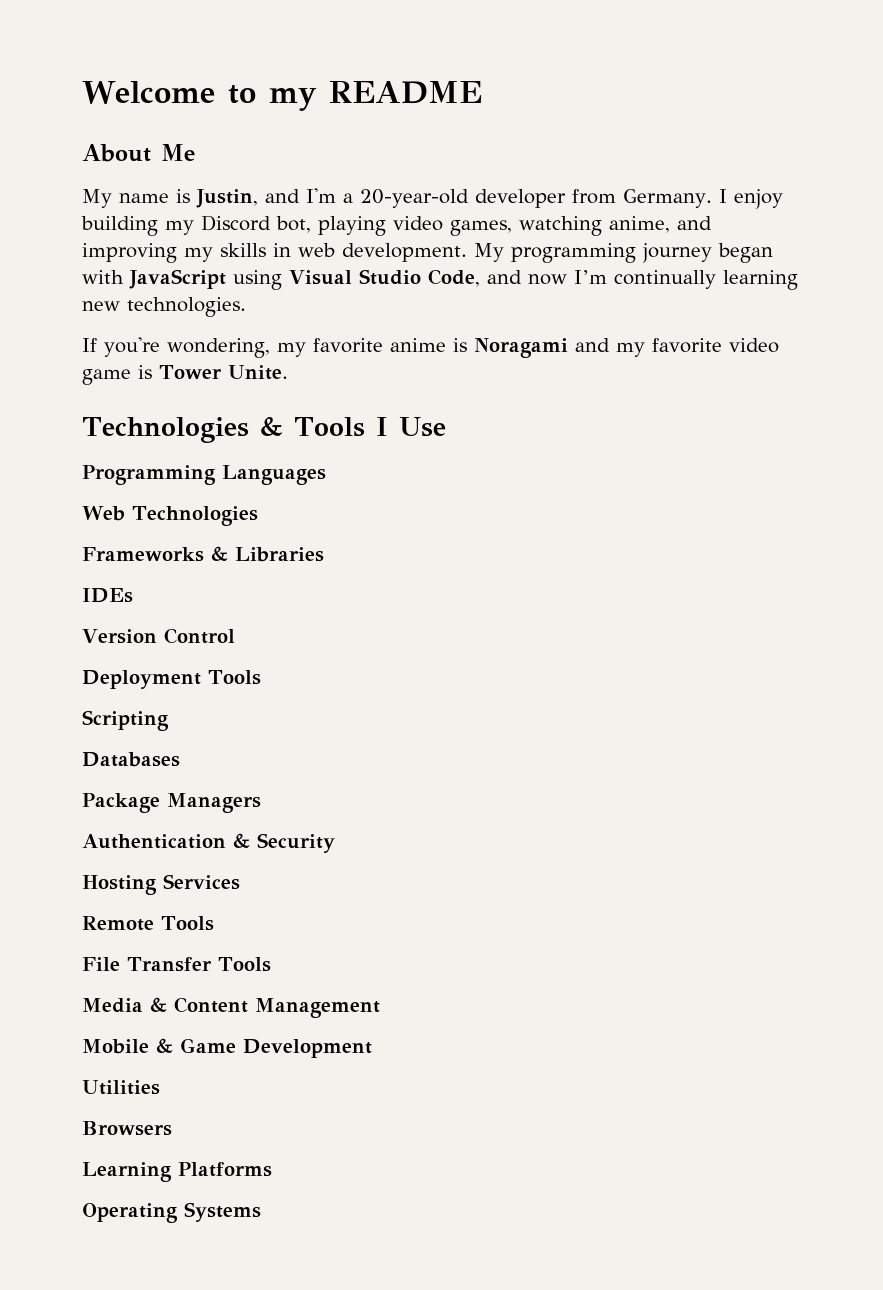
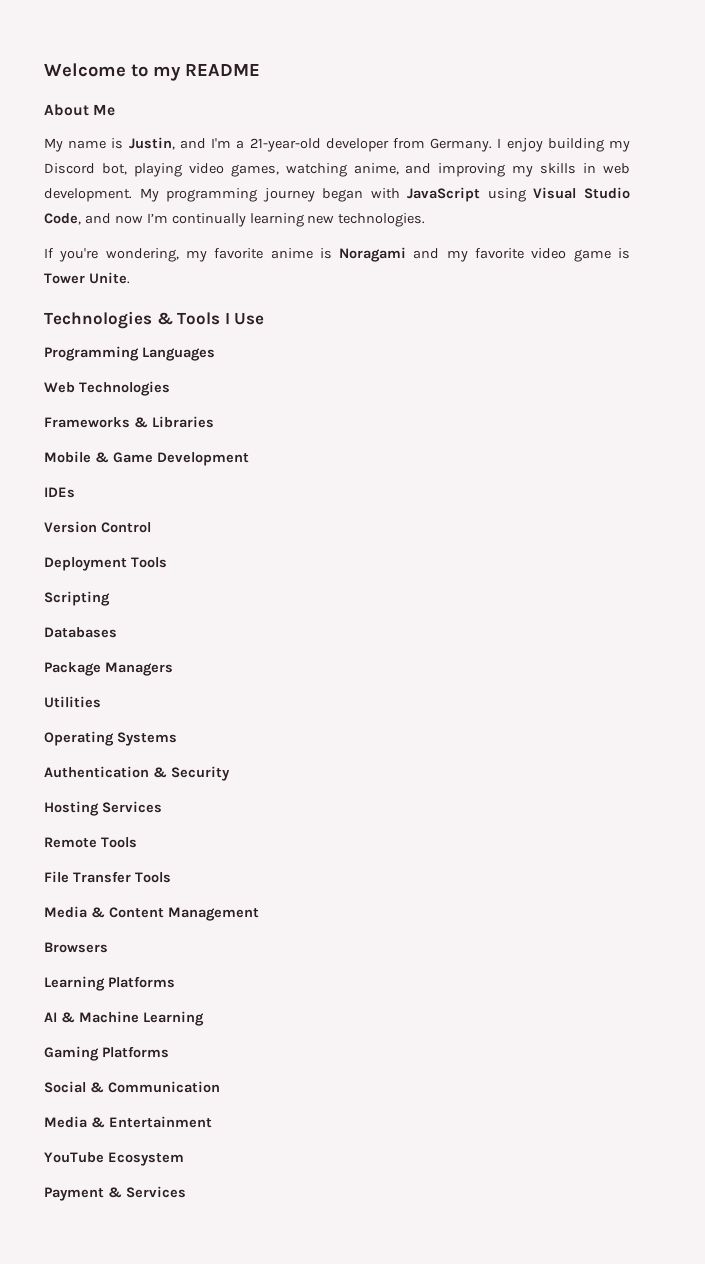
[360,189,469,208] 20-year-old -> [249,138,321,152] 21-year-old
(324, 554) none -> [44,451,249,466] // Mobile & Game Development
(261, 803) none -> [44,696,101,708] [44,731,177,746] // Utilities // Operating Systems
[82,1038,372,1058] [82,1080,160,1095] [82,1121,172,1136] [82,1162,272,1182] [82,1202,261,1223] Mobile & Game Development // Utilities // Browsers // Learning Platforms // Operating Systems -> [44,942,108,953] [44,976,175,991] [44,1011,204,1026] [44,1046,169,1061] [44,1081,220,1093] [44,1116,212,1128] [44,1152,184,1166] [44,1186,186,1201] Browsers // Learning Platforms // AI & Machine Learning // Gaming Platforms // Social & Communication // Media & Entertainment // YouTube Ecosystem // Payment & Services

